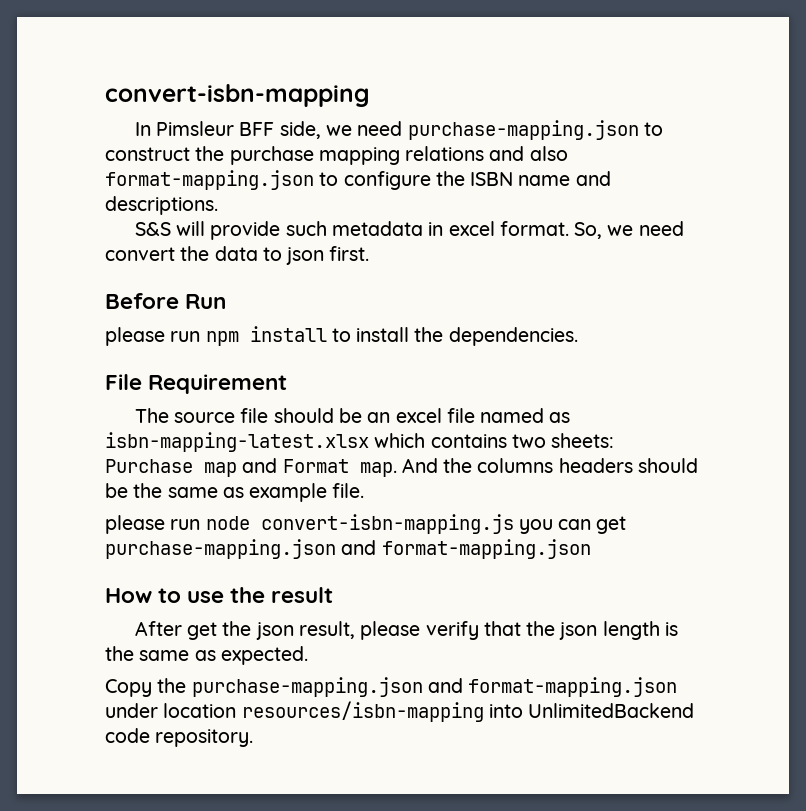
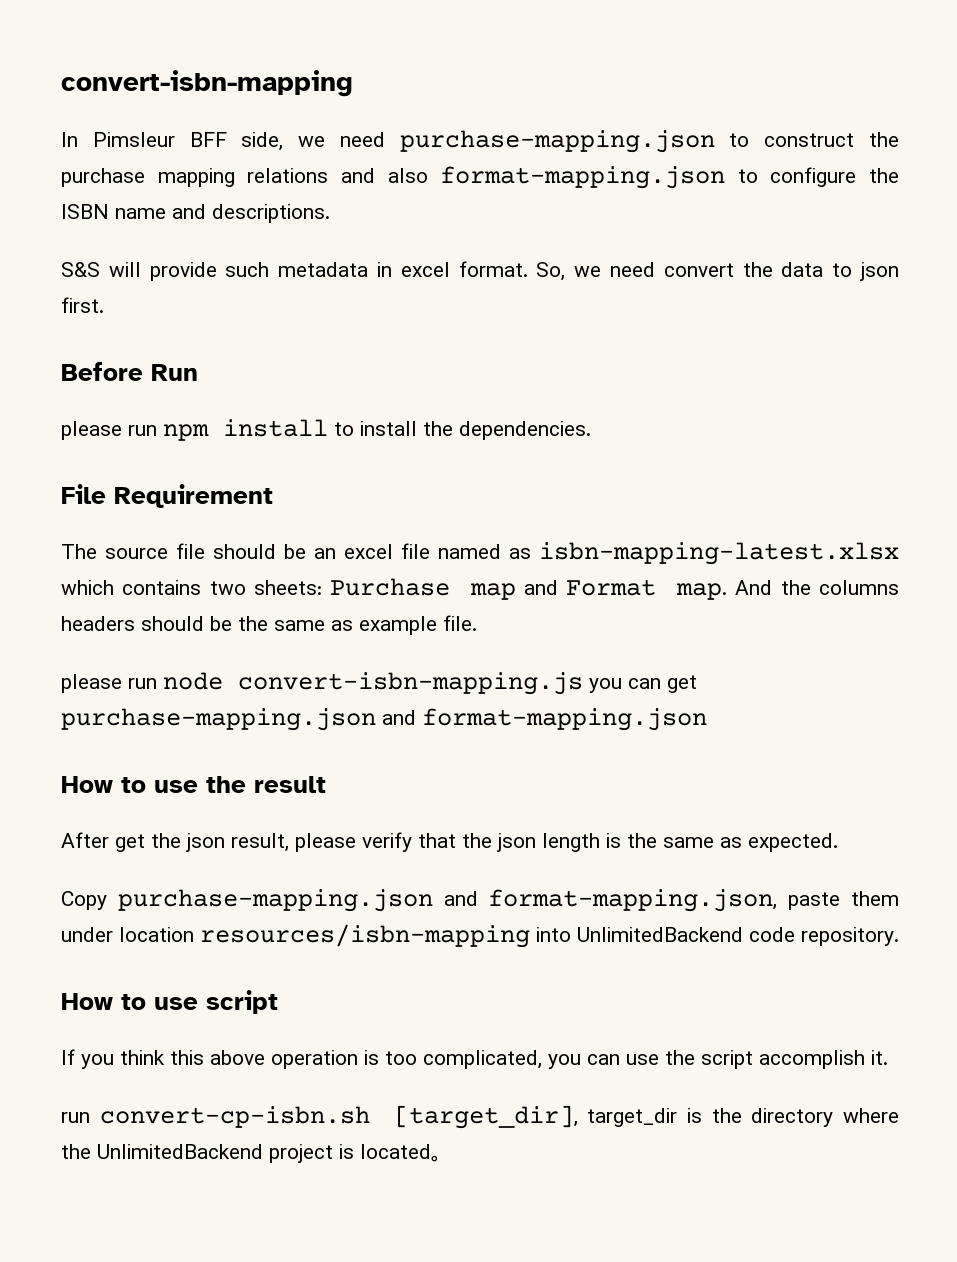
[157,677,678,697] the purchase-mapping.json and format-mapping.json -> [117,889,899,912] purchase-mapping.json and format-mapping.json, paste them
(254, 738) none -> [61,990,278,1014] [61,1049,888,1069] [61,1105,899,1129] [61,1144,452,1163] // How to use script // If you think this above operation is too complicated, you can use the script accomplish it. // run convert-cp-isbn.sh [target_dir], target_dir is the directory where the UnlimitedBackend project is located。

